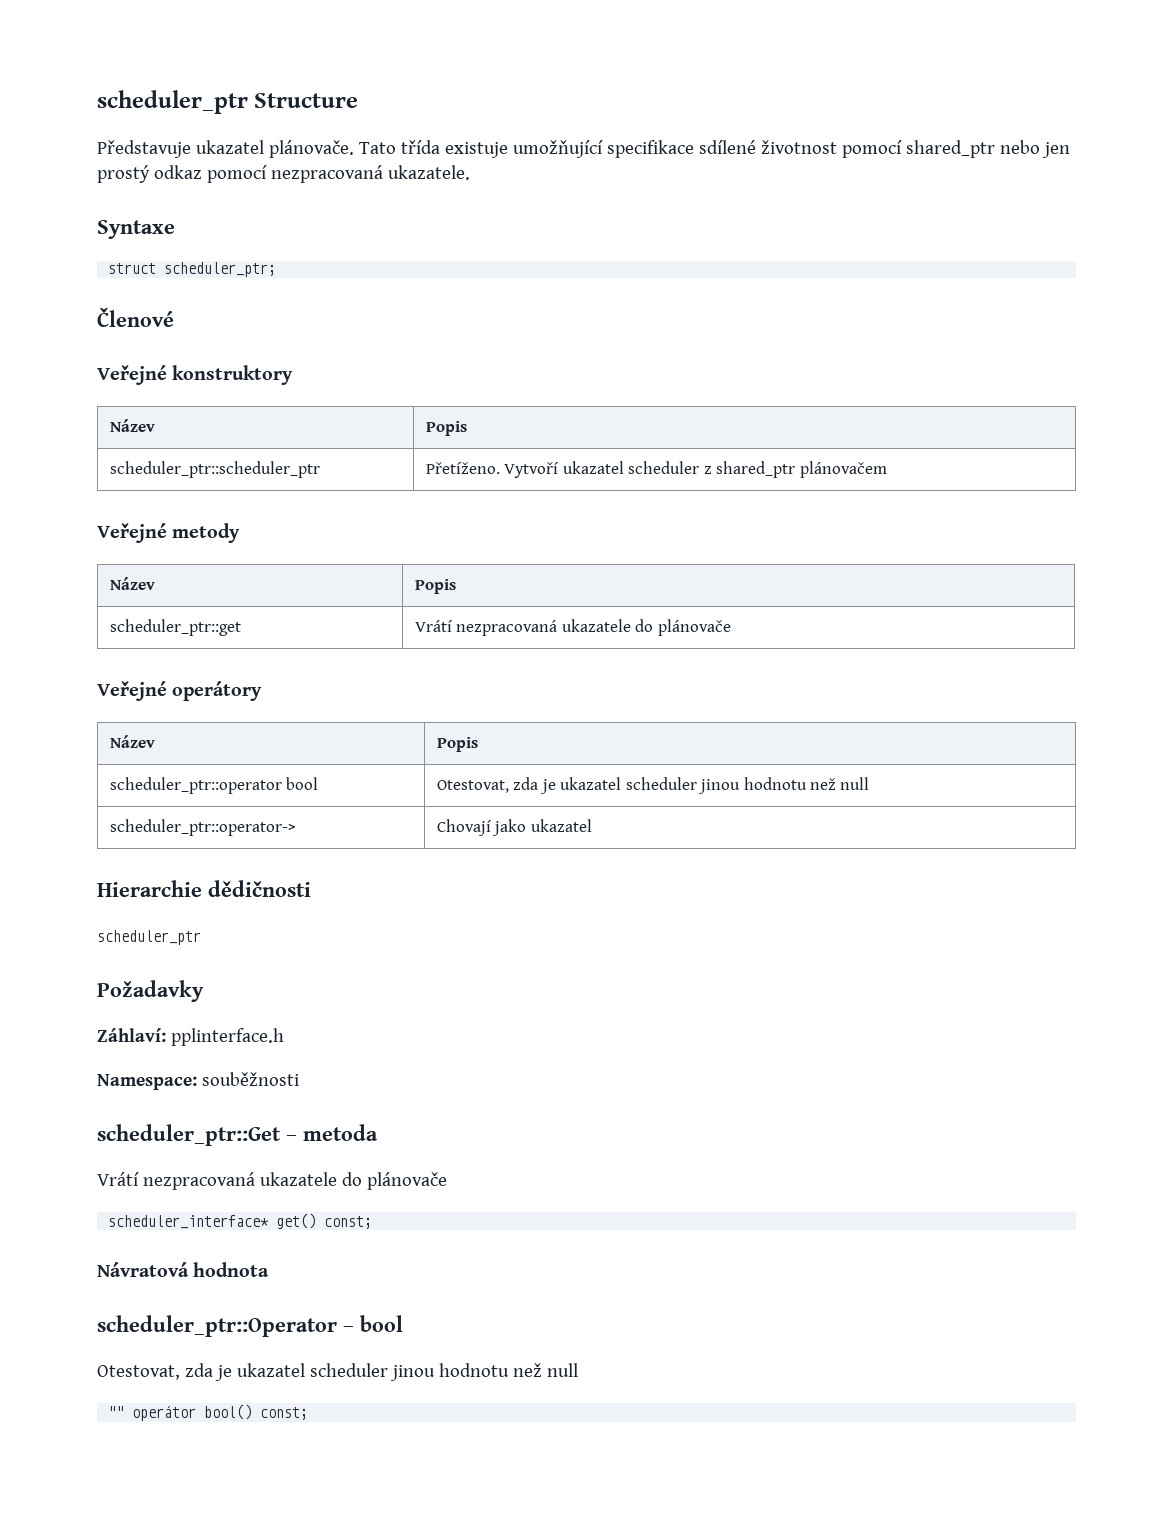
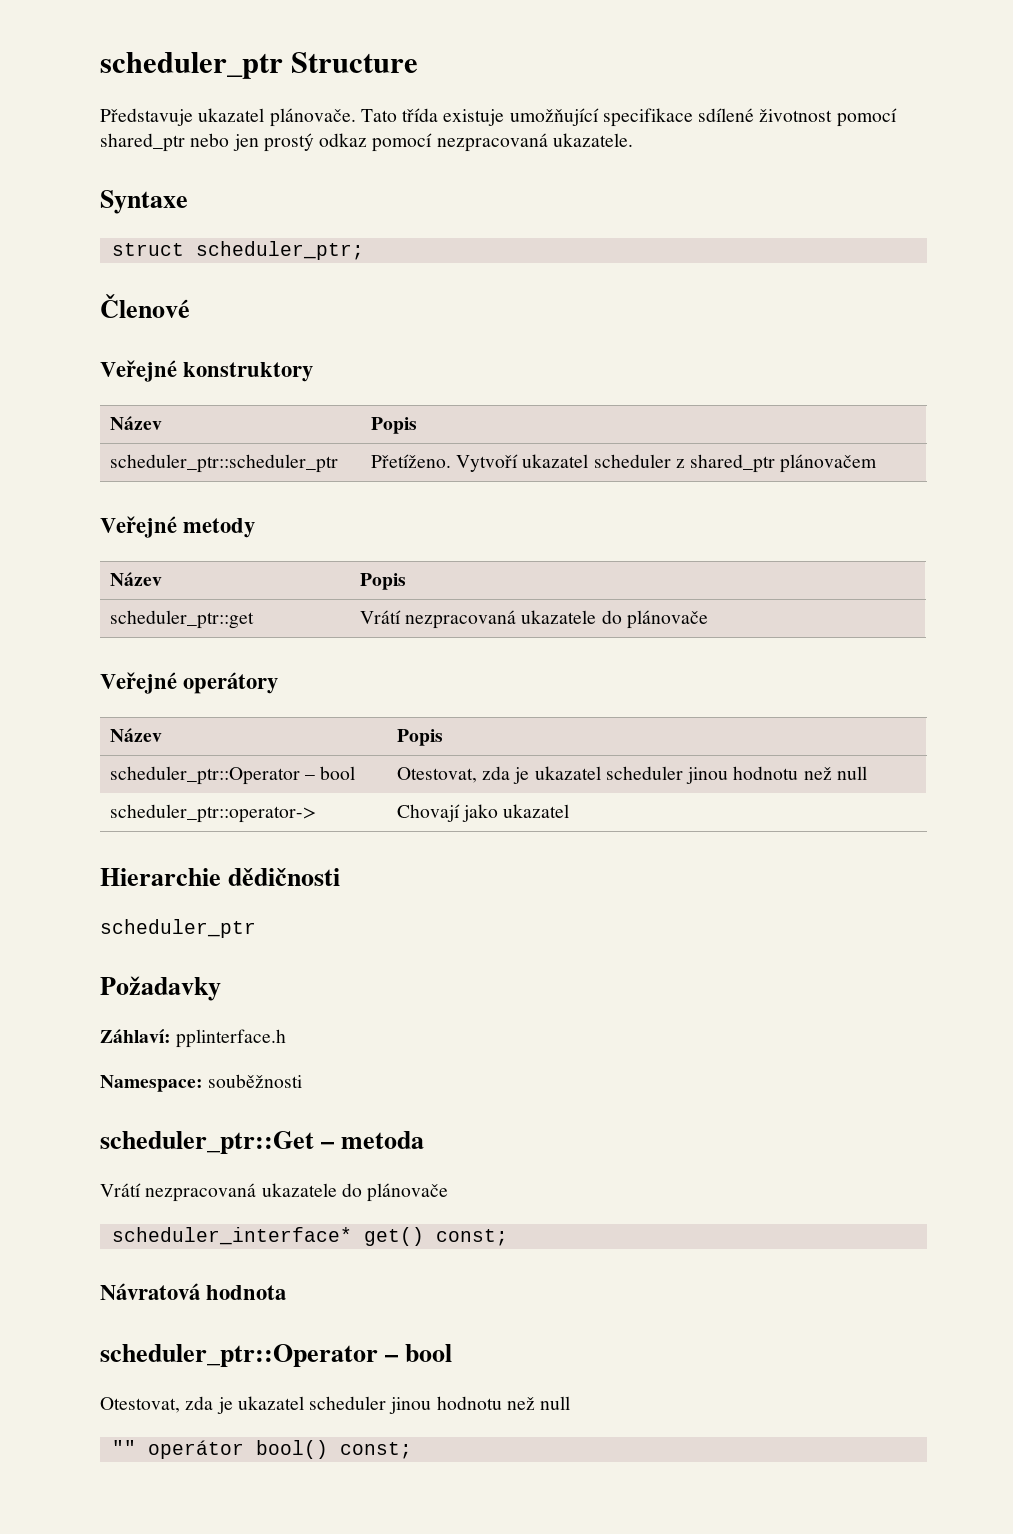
[109,777,282,794] scheduler_ptr::operator -> [109,766,315,785] scheduler_ptr::Operator –

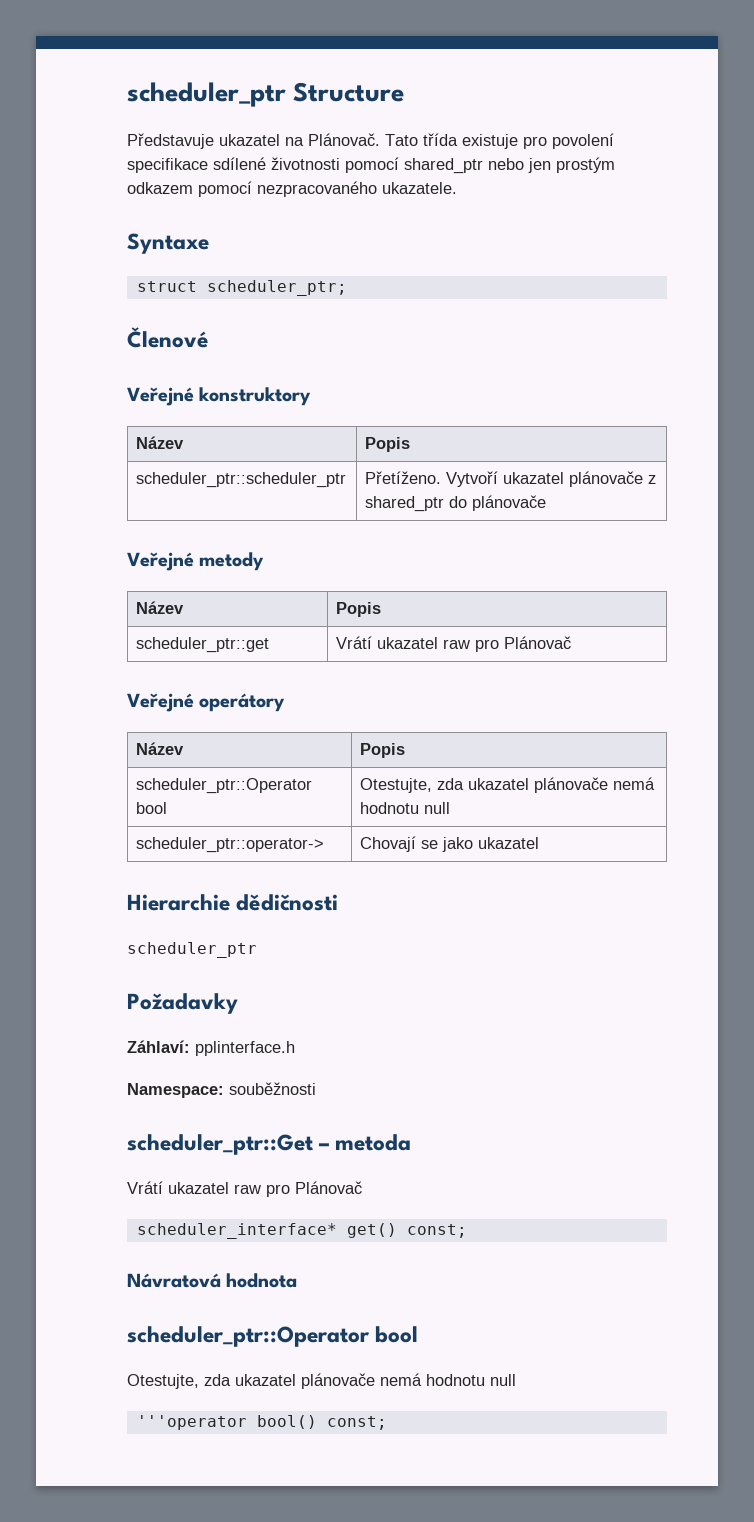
[269,108,356,127] plánovače. -> [285,133,380,146] na Plánovač.
[509,108,599,126] umožňující -> [523,133,614,149] pro povolení
[759,109,833,122] životnost -> [271,157,340,170] životnosti
[263,133,548,152] prostý odkaz pomocí nezpracovaná -> [556,157,615,173] [127,181,377,197] prostým odkazem pomocí nezpracovaného
[593,454,671,468] scheduler -> [569,471,644,487] plánovače
[780,454,878,473] plánovačem -> [449,495,547,511] do plánovače
[404,610,708,629] nezpracovaná ukazatele do plánovače -> [377,636,572,652] ukazatel raw pro Plánovač
[304,775,315,780] – -> (313, 786) none
[396,766,832,784] Otestovat, zda je ukazatel scheduler jinou hodnotu než -> [360,777,656,793] [360,802,420,814] Otestujte, zda ukazatel plánovače nemá hodnotu
(460, 813) none -> [421,840,439,849] se
[145,1183,449,1202] nezpracovaná ukazatele do plánovače -> [168,1181,362,1197] ukazatel raw pro Plánovač
[385,1355,399,1362] – -> (370, 1336) none
[100,1396,571,1414] [111,1440,244,1459] Otestovat, zda je ukazatel scheduler jinou hodnotu než null // "" operátor -> [127,1373,516,1389] [136,1415,247,1430] Otestujte, zda ukazatel plánovače nemá hodnotu null // '''operator

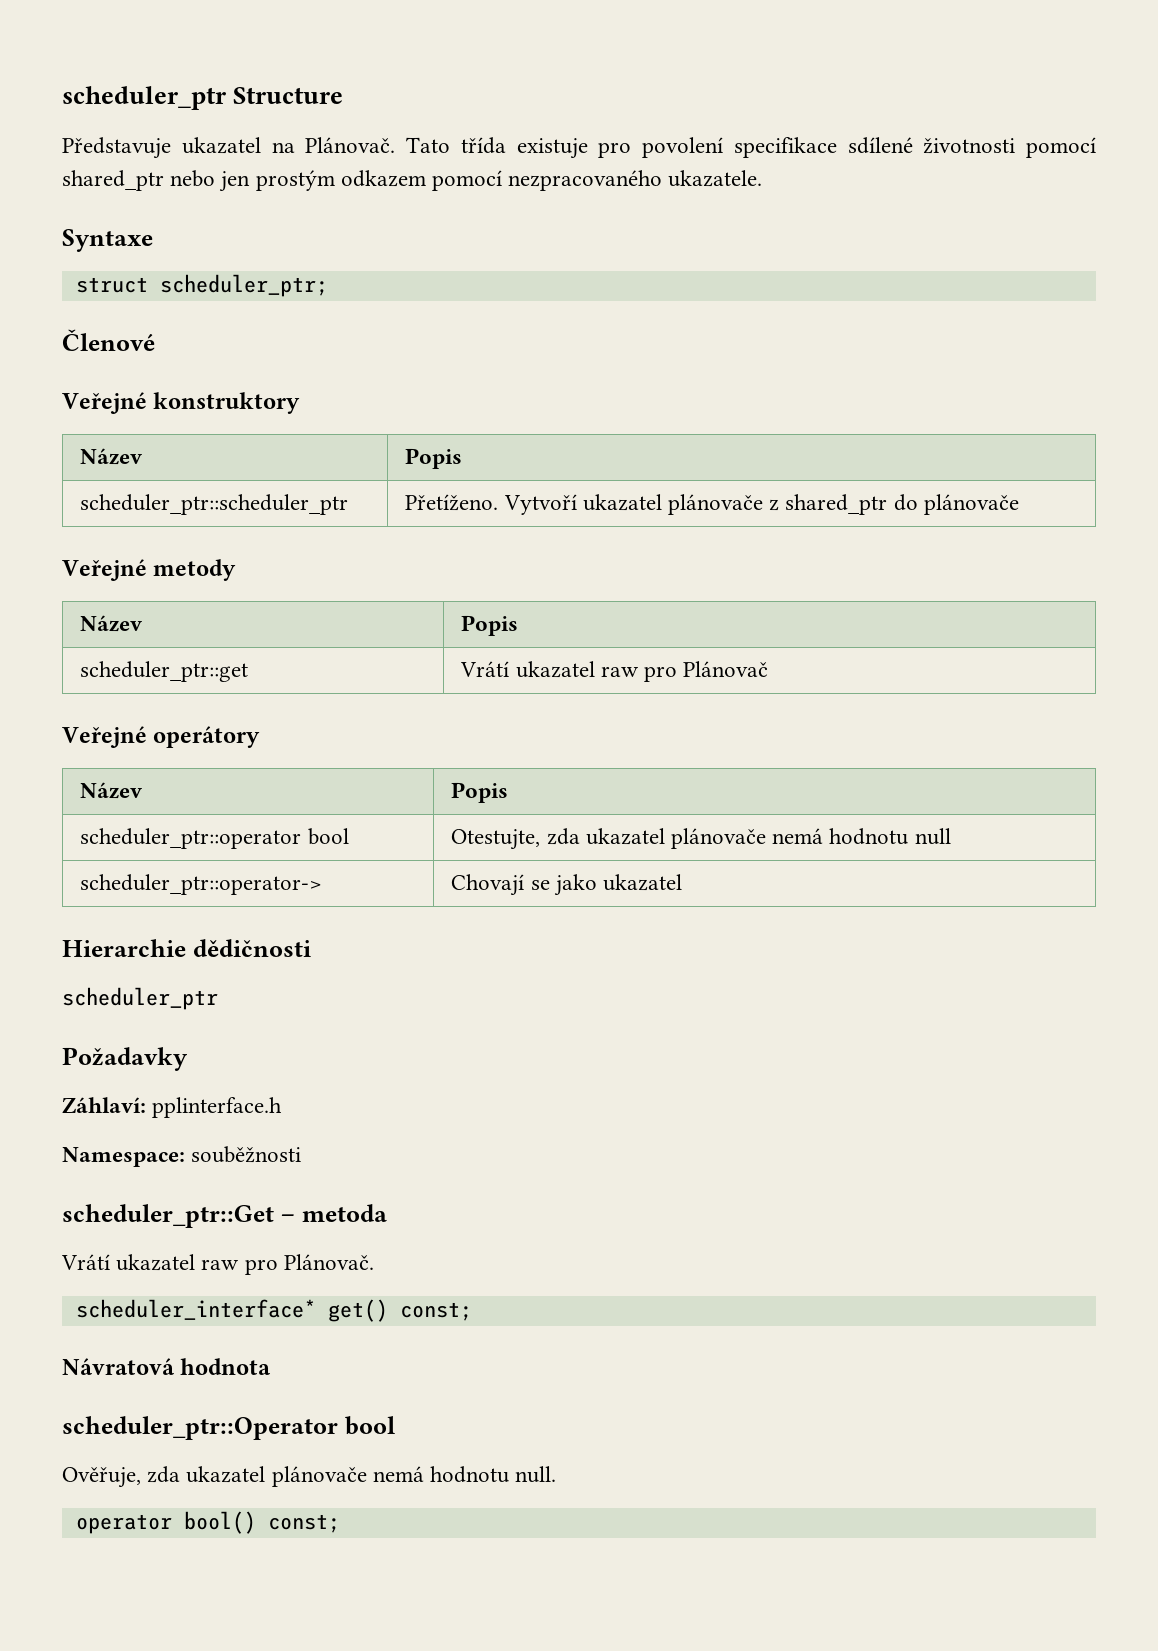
[136,778,313,794] scheduler_ptr::Operator -> [80,828,302,849] scheduler_ptr::operator
[295,1181,362,1194] Plánovač -> [283,1254,374,1270] Plánovač.
[127,1373,516,1389] [136,1415,247,1430] Otestujte, zda ukazatel plánovače nemá hodnotu null // '''operator -> [62,1466,557,1488] [75,1514,172,1534] Ověřuje, zda ukazatel plánovače nemá hodnotu null. // operator

